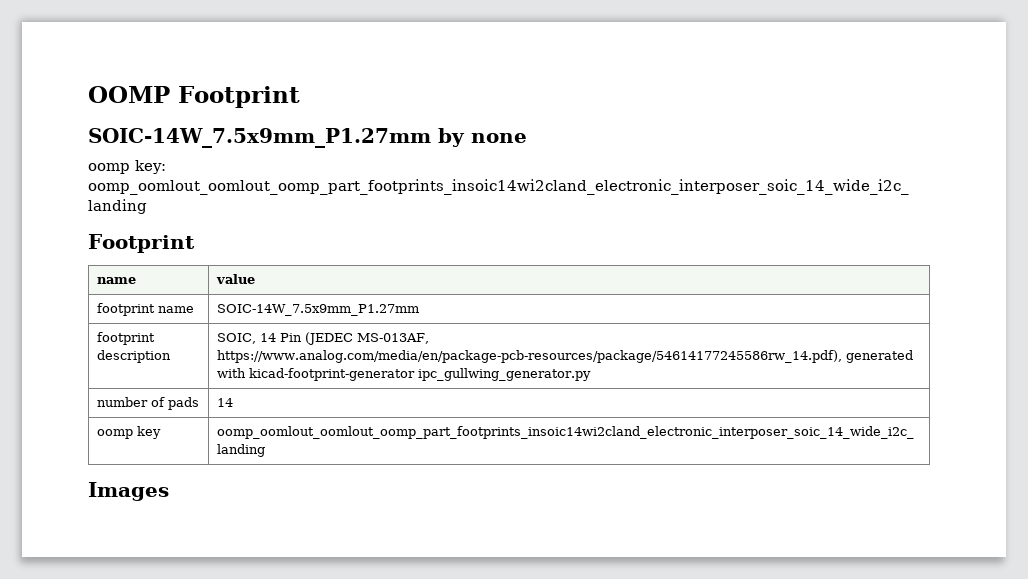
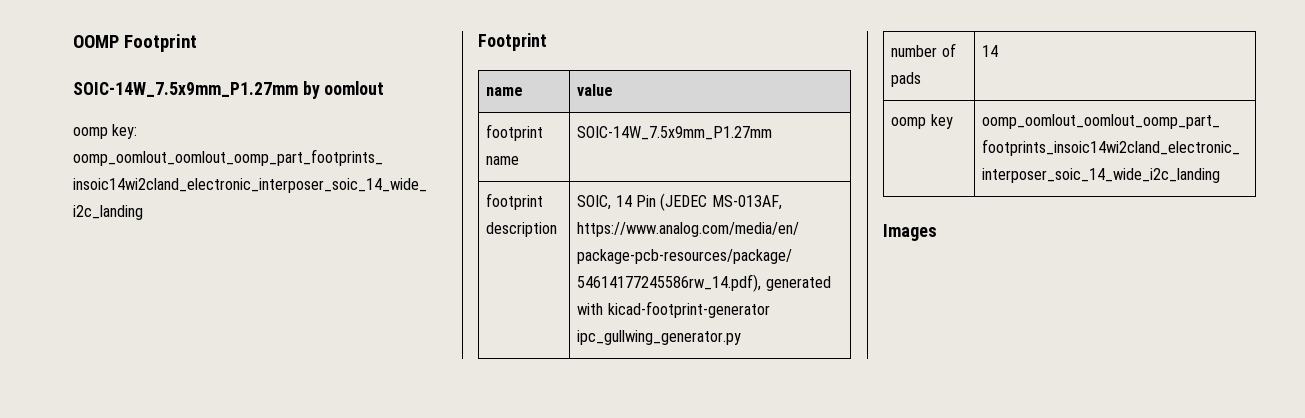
[438,128,527,147] by none -> [302,81,385,99] by oomlout

